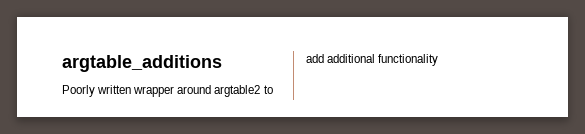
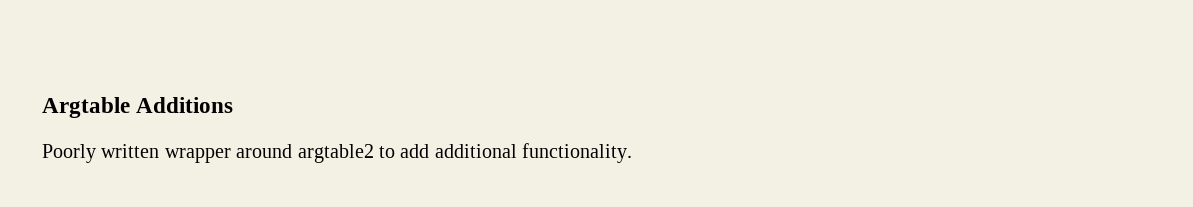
[62,55,222,72] argtable_additions -> [42,97,234,118] Argtable Additions
[378,54,439,66] functionality -> [522,143,633,163] functionality.

